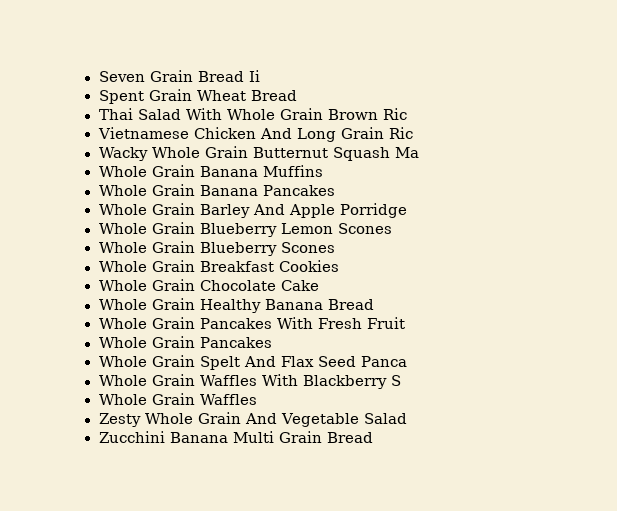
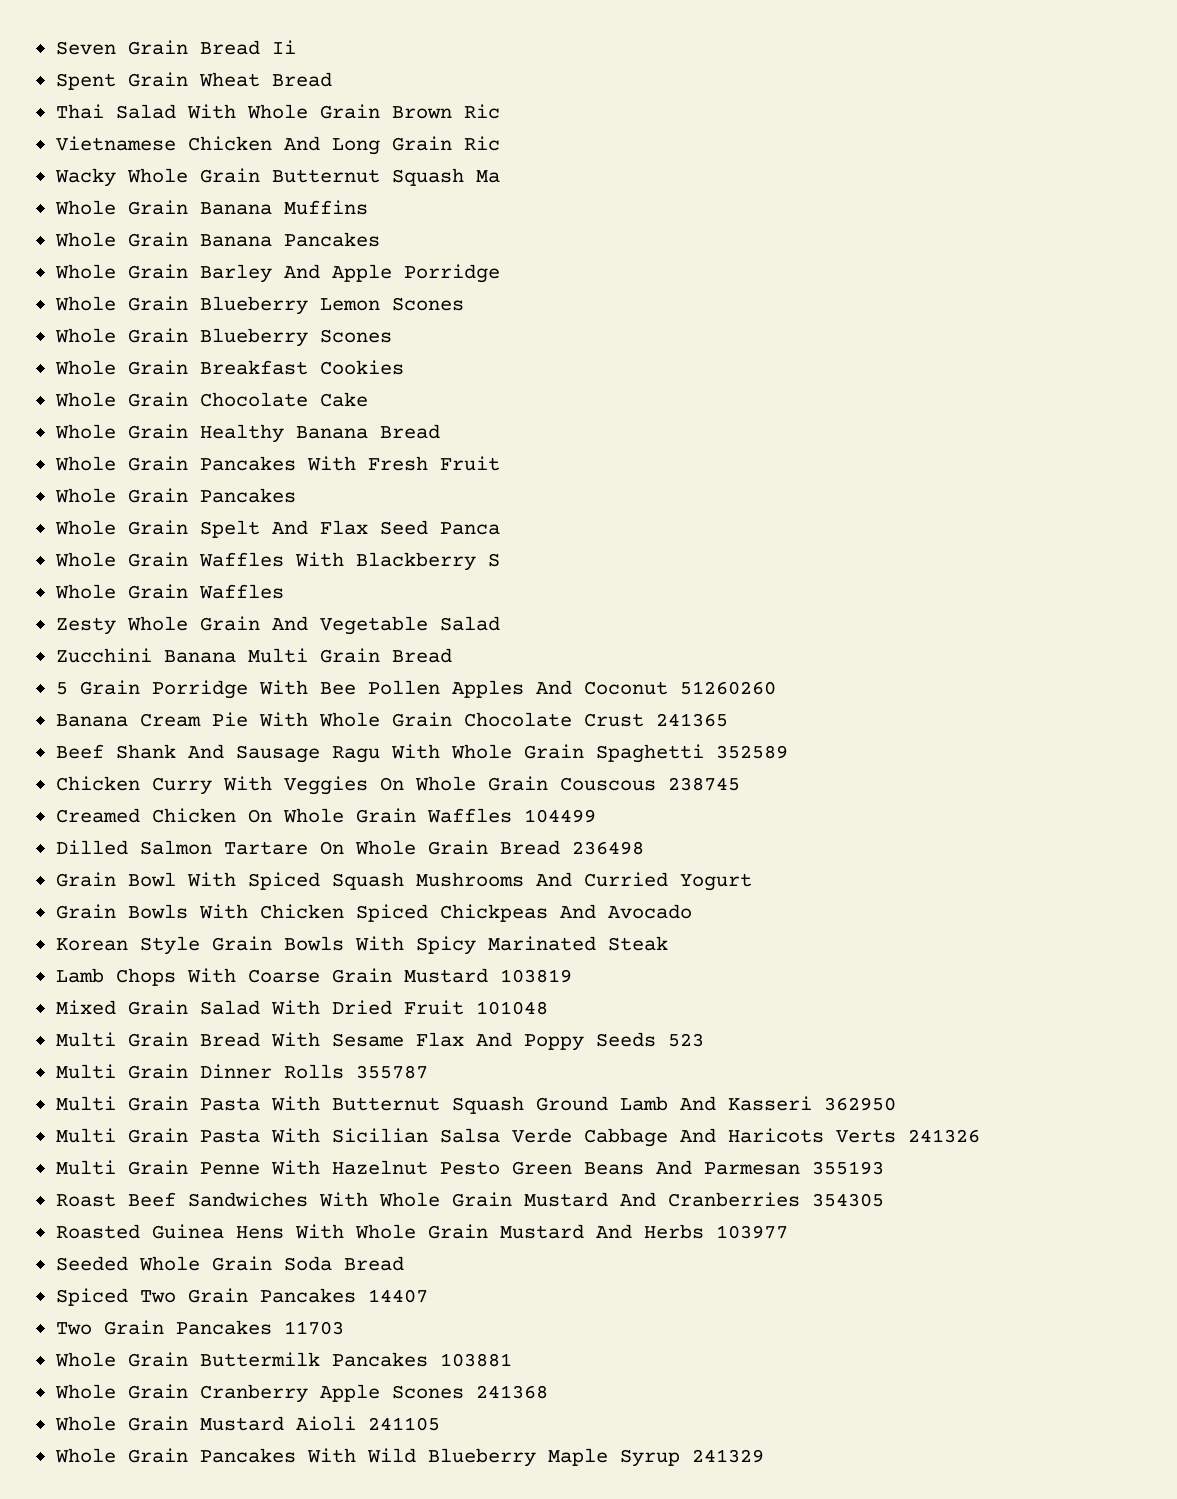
(373, 437) none -> [55,680,776,699] [55,712,728,727] [55,744,788,763] [55,776,740,795] [55,808,596,823] [55,840,644,855] [55,872,752,891] [55,904,692,922] [55,936,668,955] [55,968,572,986] [55,1000,548,1015] [55,1032,704,1051] [55,1064,428,1079] [55,1096,896,1114] [55,1128,980,1147] [55,1160,884,1175] [55,1192,884,1207] [55,1224,788,1239] [55,1256,404,1271] [55,1288,428,1306] [55,1320,344,1335] [54,1352,512,1367] [54,1384,548,1403] [54,1416,440,1431] [54,1448,764,1467] // 5 Grain Porridge With Bee Pollen Apples And Coconut 51260260 // Banana Cream Pie With Whole Grain Chocolate Crust 241365 // Beef Shank And Sausage Ragu With Whole Grain Spaghetti 352589 // Chicken Curry With Veggies On Whole Grain Couscous 238745 // Creamed Chicken On Whole Grain Waffles 104499 // Dilled Salmon Tartare On Whole Grain Bread 236498 // Grain Bowl With Spiced Squash Mushrooms And Curried Yogurt // Grain Bowls With Chicken Spiced Chickpeas And Avocado // Korean Style Grain Bowls With Spicy Marinated Steak // Lamb Chops With Coarse Grain Mustard 103819 // Mixed Grain Salad With Dried Fruit 101048 // Multi Grain Bread With Sesame Flax And Poppy Seeds 523 // Multi Grain Dinner Rolls 355787 // Multi Grain Pasta With Butternut Squash Ground Lamb And Kasseri 362950 // Multi Grain Pasta With Sicilian Salsa Verde Cabbage And Haricots Verts 241326 // Multi Grain Penne With Hazelnut Pesto Green Beans And Parmesan 355193 // Roast Beef Sandwiches With Whole Grain Mustard And Cranberries 354305 // Roasted Guinea Hens With Whole Grain Mustard And Herbs 103977 // Seeded Whole Grain Soda Bread // Spiced Two Grain Pancakes 14407 // Two Grain Pancakes 11703 // Whole Grain Buttermilk Pancakes 103881 // Whole Grain Cranberry Apple Scones 241368 // Whole Grain Mustard Aioli 241105 // Whole Grain Pancakes With Wild Blueberry Maple Syrup 241329

